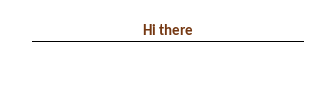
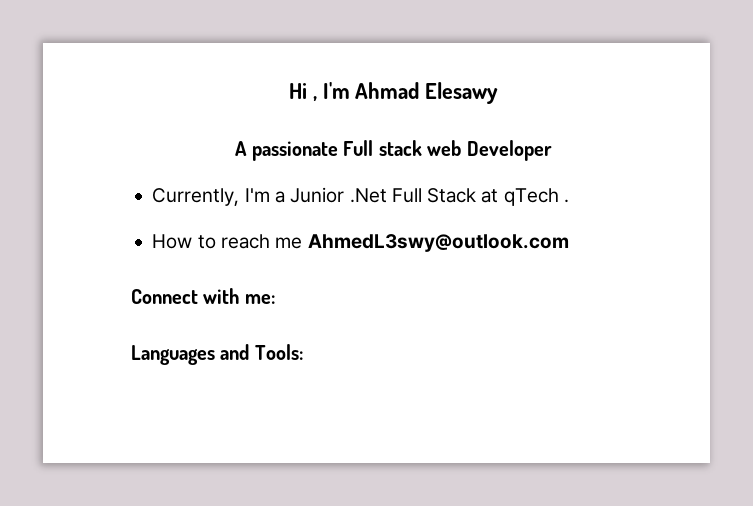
[159,24,194,35] there -> [312,82,499,104] [234,140,552,161] [152,187,569,206] [152,234,569,252] [131,288,275,304] [131,344,303,365] , I'm Ahmad Elesawy // A passionate Full stack web Developer // Currently, I'm a Junior .Net Full Stack at qTech . // How to reach me AhmedL3swy@outlook.com // Connect with me: // Languages and Tools:

